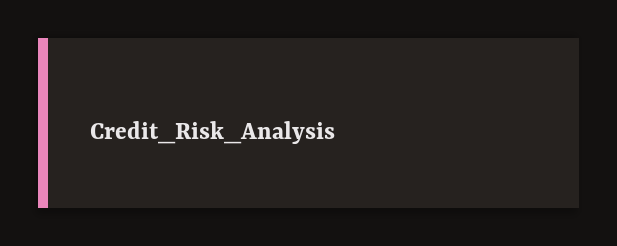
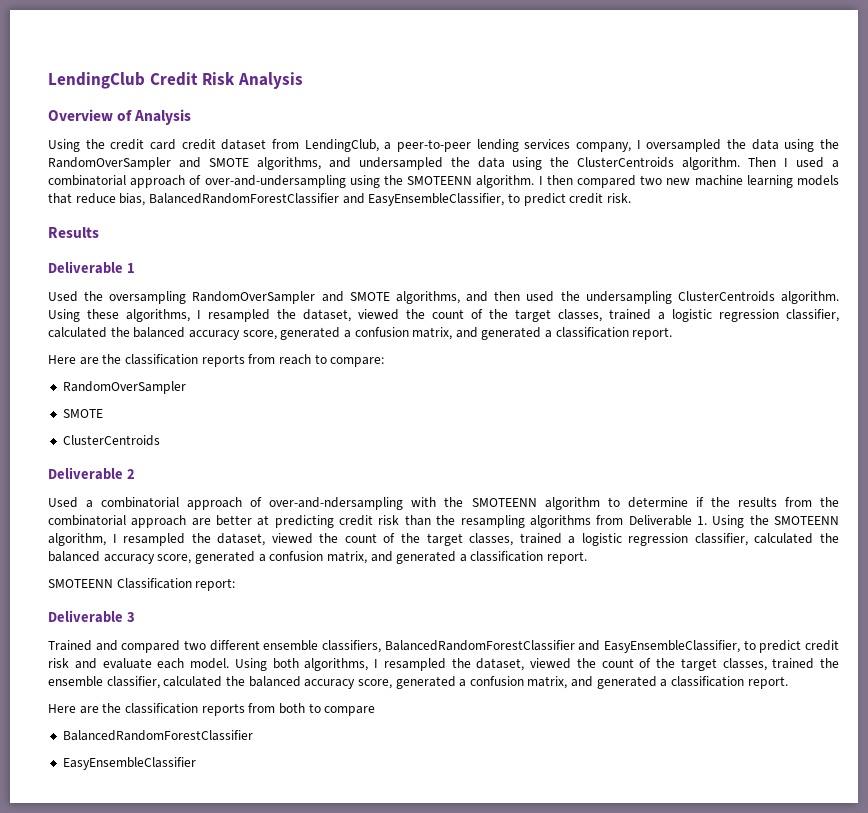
[90,121,335,144] Credit_Risk_Analysis -> [48,72,303,89] [48,109,192,125] [48,139,839,152] [48,157,840,170] [48,175,840,188] [48,193,631,206] [48,227,99,238] [48,261,135,274] [48,291,839,304] [48,309,839,322] [48,327,673,340] [48,354,385,367] [62,381,186,394] [62,409,103,418] [62,435,160,446] [48,467,135,480] [48,497,839,510] [48,515,840,528] [48,533,839,546] [48,551,588,564] [48,578,236,591] [48,610,135,623] [48,640,839,653] [48,658,839,671] [48,676,788,689] [48,703,376,716] [62,730,253,741] [62,757,196,770] LendingClub Credit Risk Analysis // Overview of Analysis // Using the credit card credit dataset from LendingClub, a peer-to-peer lending services company, I oversampled the data using the RandomOverSampler and SMOTE algorithms, and undersampled the data using the ClusterCentroids algorithm. Then I used a combinatorial approach of over-and-undersampling using the SMOTEENN algorithm. I then compared two new machine learning models that reduce bias, BalancedRandomForestClassifier and EasyEnsembleClassifier, to predict credit risk. // Results // Deliverable 1 // Used the oversampling RandomOverSampler and SMOTE algorithms, and then used the undersampling ClusterCentroids algorithm. Using these algorithms, I resampled the dataset, viewed the count of the target classes, trained a logistic regression classifier, calculated the balanced accuracy score, generated a confusion matrix, and generated a classification report. // Here are the classification reports from reach to compare: // RandomOverSampler // SMOTE // ClusterCentroids // Deliverable 2 // Used a combinatorial approach of over-and-ndersampling with the SMOTEENN algorithm to determine if the results from the combinatorial approach are better at predicting credit risk than the resampling algorithms from Deliverable 1. Using the SMOTEENN algorithm, I resampled the dataset, viewed the count of the target classes, trained a logistic regression classifier, calculated the balanced accuracy score, generated a confusion matrix, and generated a classification report. // SMOTEENN Classification report: // Deliverable 3 // Trained and compared two different ensemble classifiers, BalancedRandomForestClassifier and EasyEnsembleClassifier, to predict credit risk and evaluate each model. Using both algorithms, I resampled the dataset, viewed the count of the target classes, trained the ensemble classifier, calculated the balanced accuracy score, generated a confusion matrix, and generated a classification report. // Here are the classification reports from both to compare // BalancedRandomForestClassifier // EasyEnsembleClassifier

